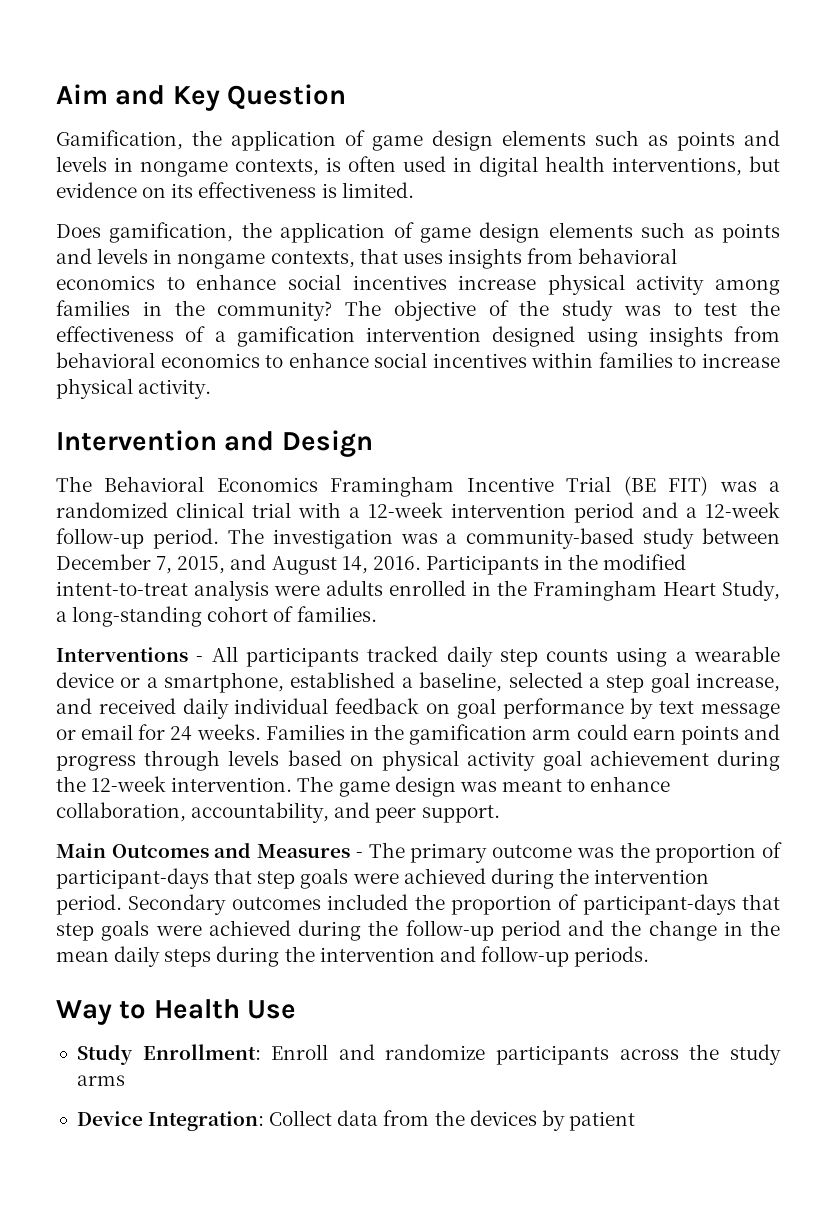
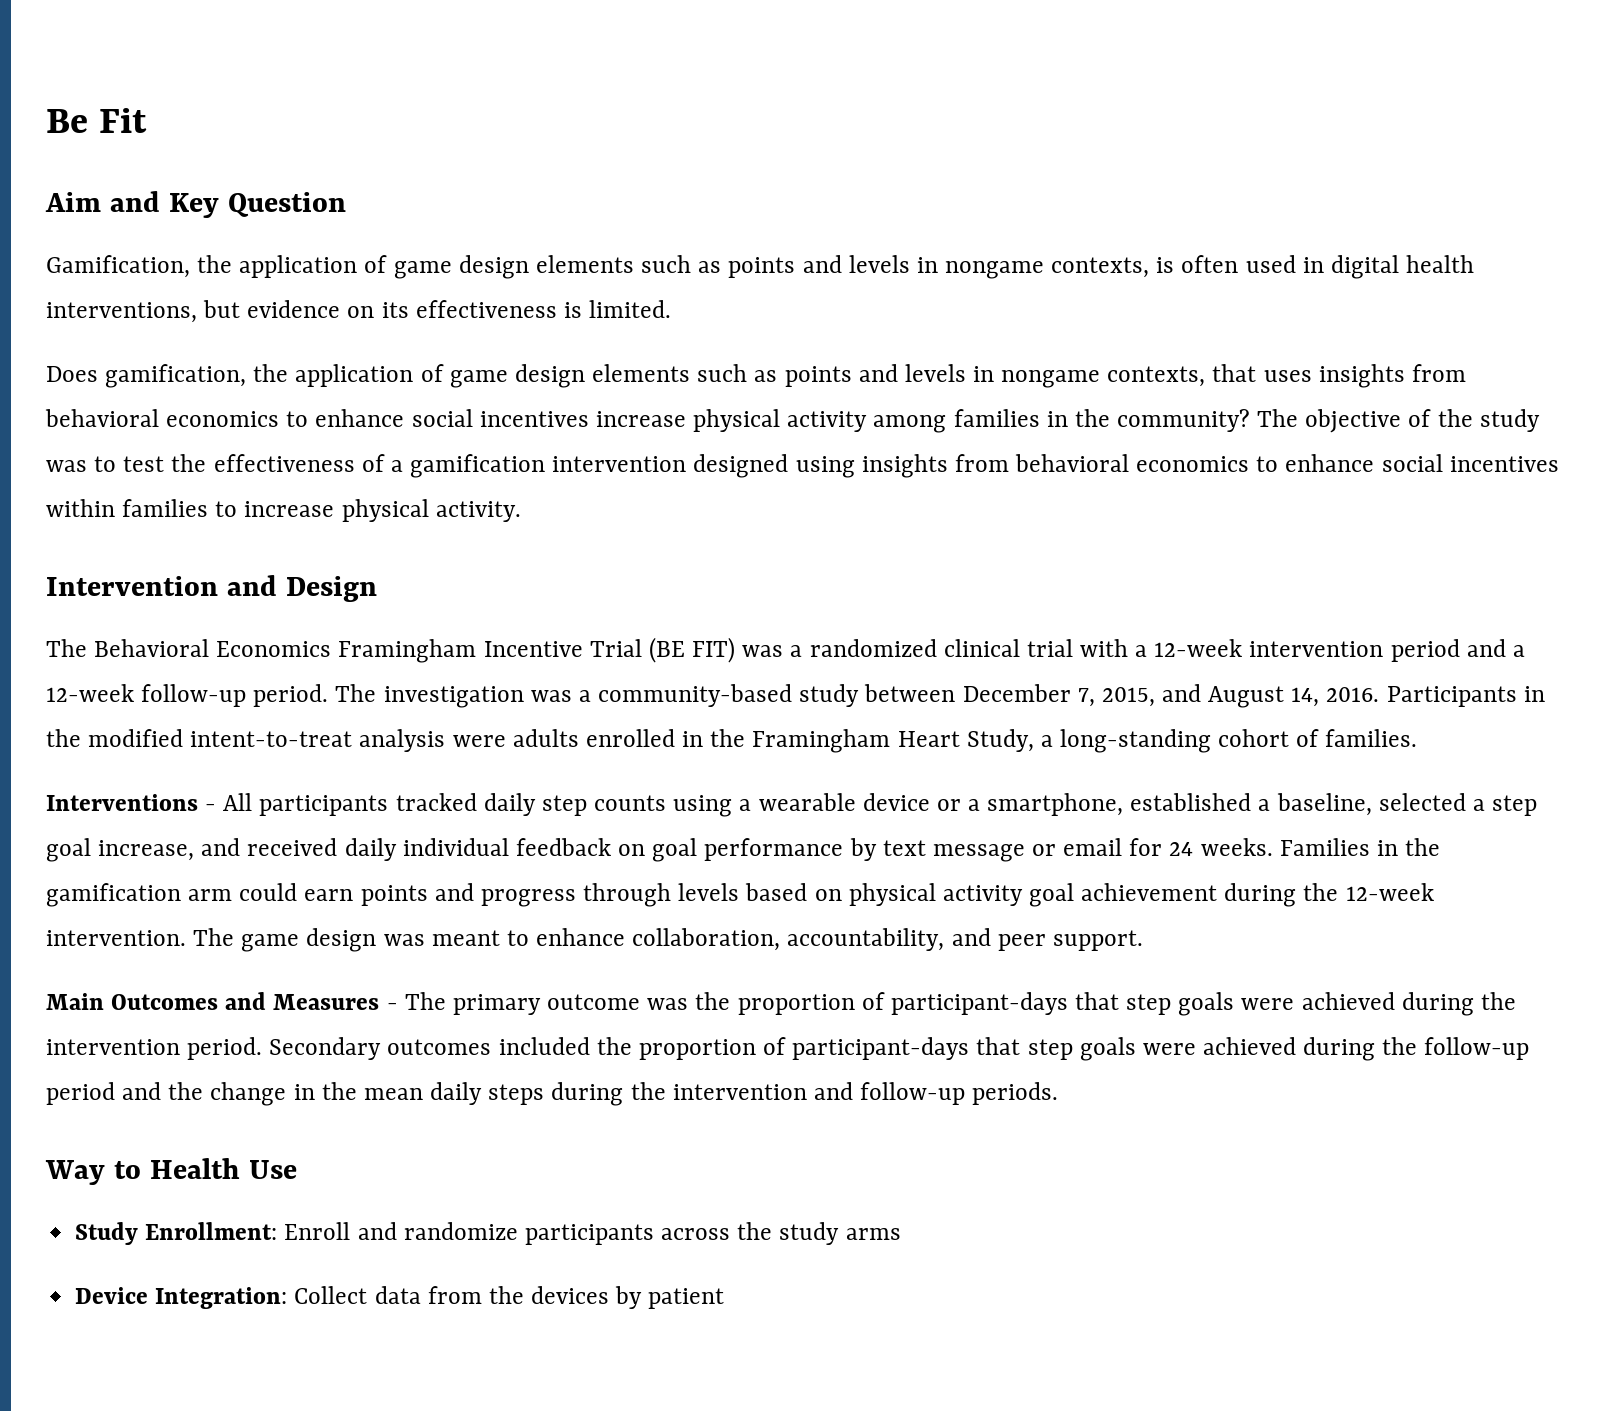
(56, 94) none -> [46,108,148,133] Be Fit //

